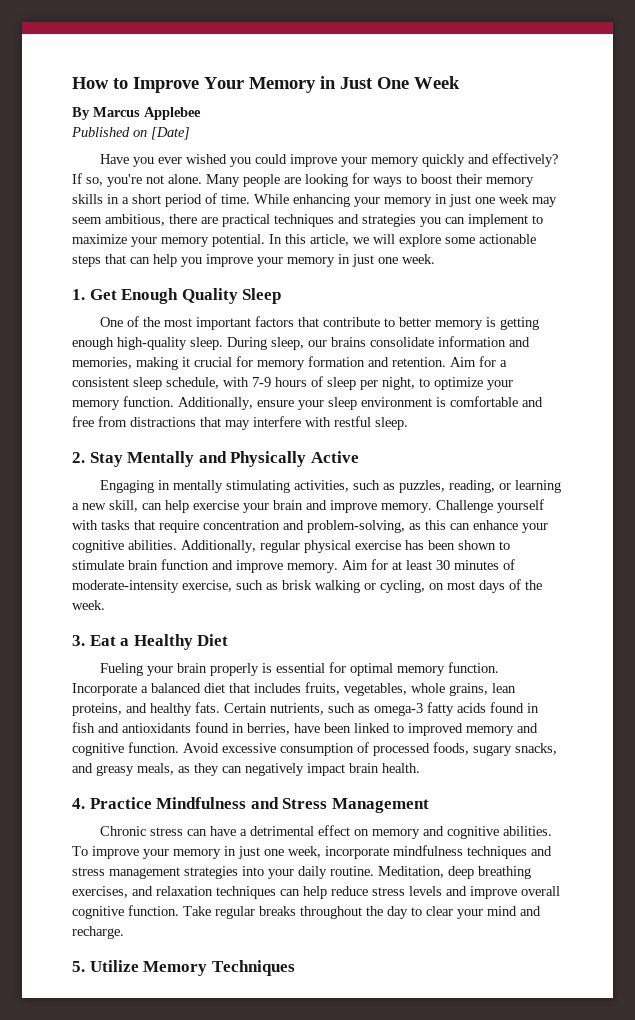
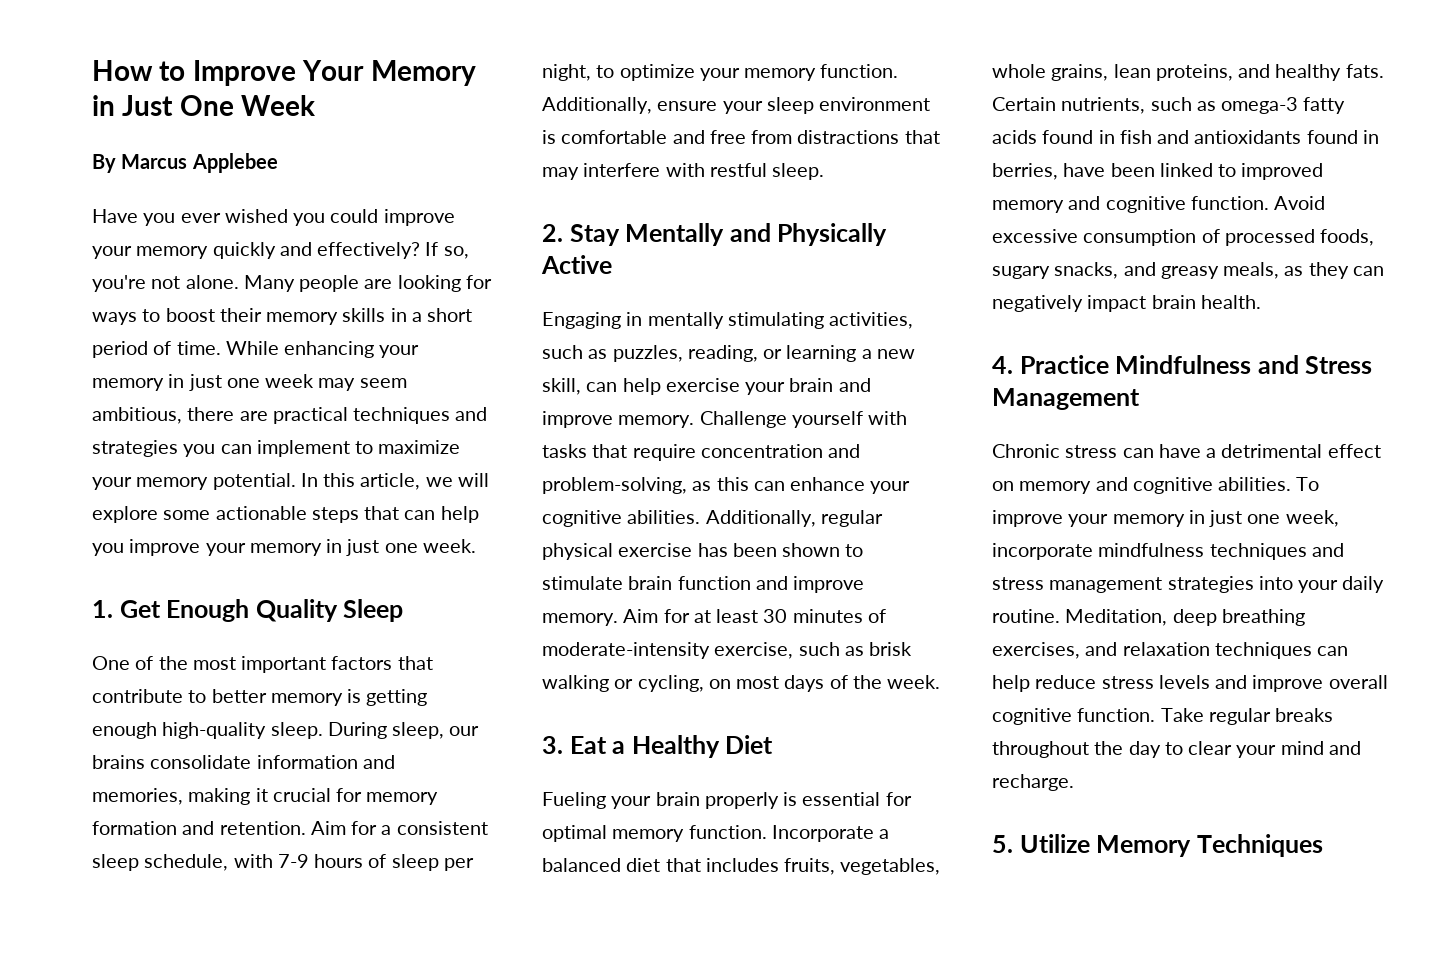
[71,127,190,140] // Published on [Date] -> (278, 163) none

